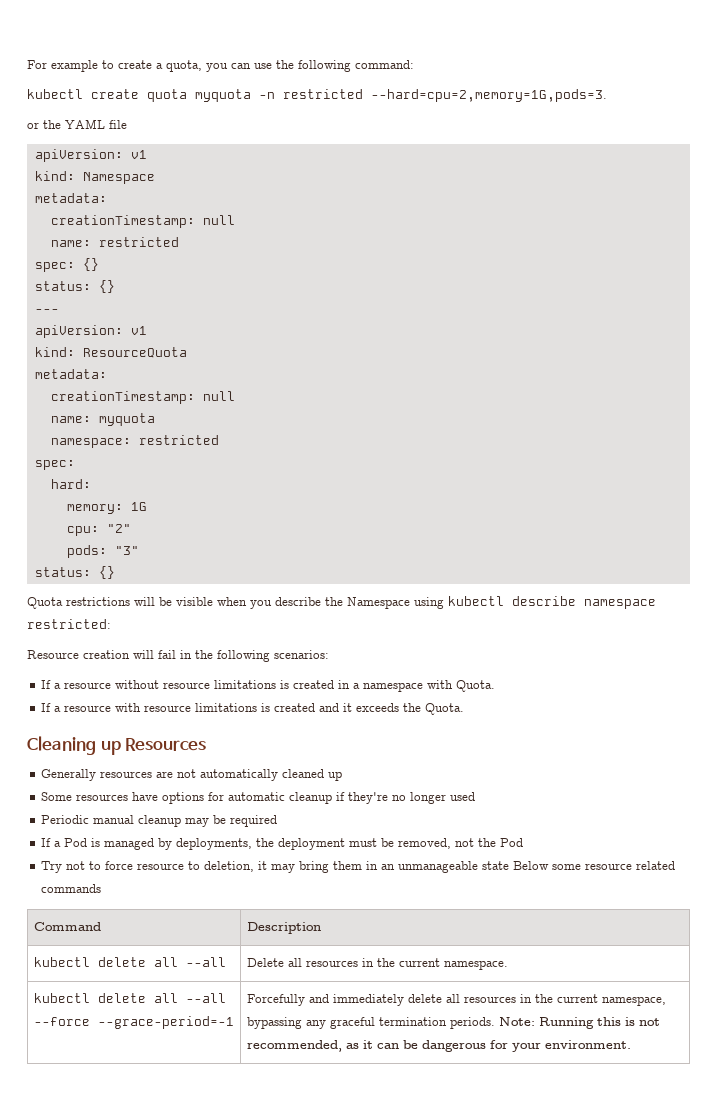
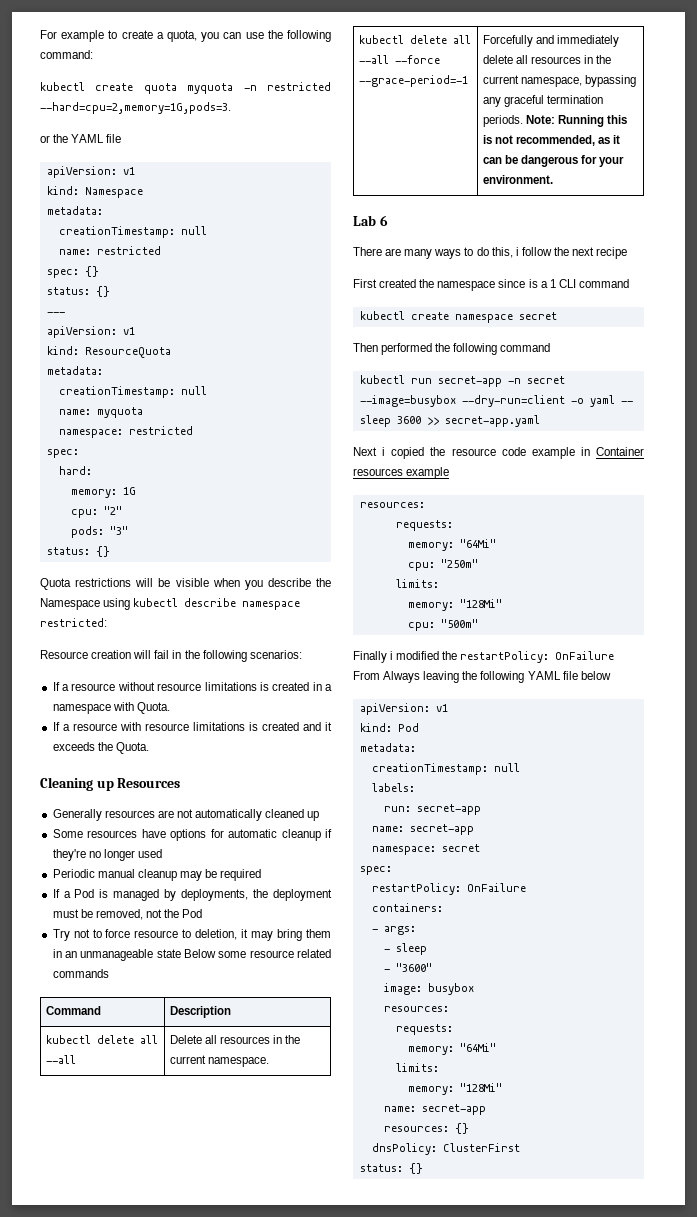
(631, 1044) none -> [353,215,388,226] [353,247,628,259] [353,279,629,291] [359,311,557,323] [353,343,551,355] [359,375,565,387] [359,395,633,407] [359,415,540,427] [353,447,644,459] [353,467,450,479] [359,502,425,508] [395,520,453,531] [407,539,496,551] [407,559,478,571] [395,579,439,588] [407,599,502,611] [407,619,478,631] [353,651,615,663] [353,671,611,683] [359,703,448,715] [359,723,419,732] [359,743,416,752] [371,763,520,775] [371,783,415,792] [383,804,481,815] [371,824,474,835] [371,844,480,855] [359,866,392,875] [371,883,526,895] [371,903,443,912] [371,926,416,935] [383,943,427,955] [383,963,432,972] [383,983,474,995] [383,1006,449,1012] [395,1024,453,1035] [407,1043,496,1055] [395,1063,439,1072] [407,1083,502,1095] [383,1104,486,1115] [383,1123,469,1134] [371,1143,520,1155] [359,1163,423,1174] // Lab 6 // There are many ways to do this, i follow the next recipe // First created the namespace since is a 1 CLI command // kubectl create namespace secret // Then performed the following command // kubectl run secret-app -n secret --image=busybox --dry-run=client -o yaml -- sleep 3600 >> secret-app.yaml // Next i copied the resource code example in Container resources example // resources: // requests: // memory: "64Mi" // cpu: "250m" // limits: // memory: "128Mi" // cpu: "500m" // Finally i modified the restartPolicy: OnFailure From Always leaving the following YAML file below // apiVersion: v1 // kind: Pod // metadata: // creationTimestamp: null // labels: // run: secret-app // name: secret-app // namespace: secret // spec: // restartPolicy: OnFailure // containers: // - args: // - sleep // - "3600" // image: busybox // resources: // requests: // memory: "64Mi" // limits: // memory: "128Mi" // name: secret-app // resources: {} // dnsPolicy: ClusterFirst // status: {}

